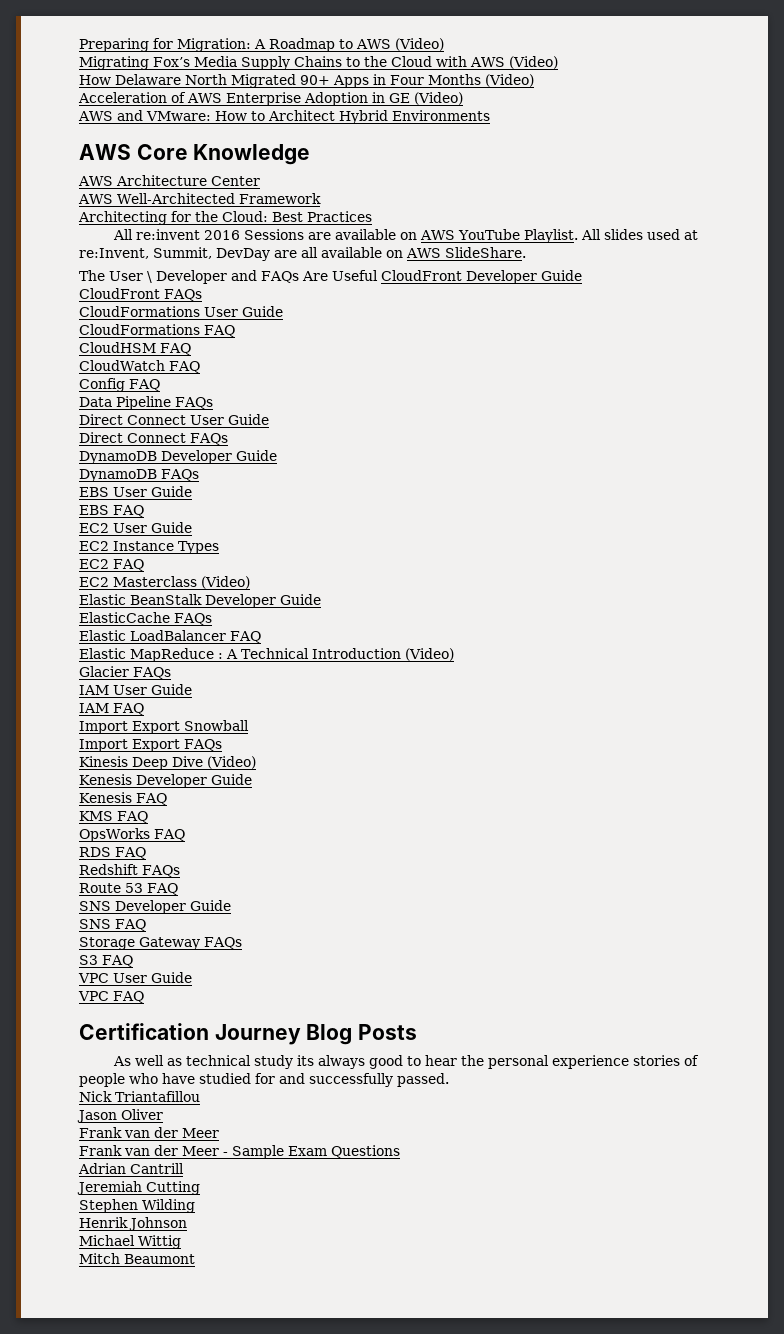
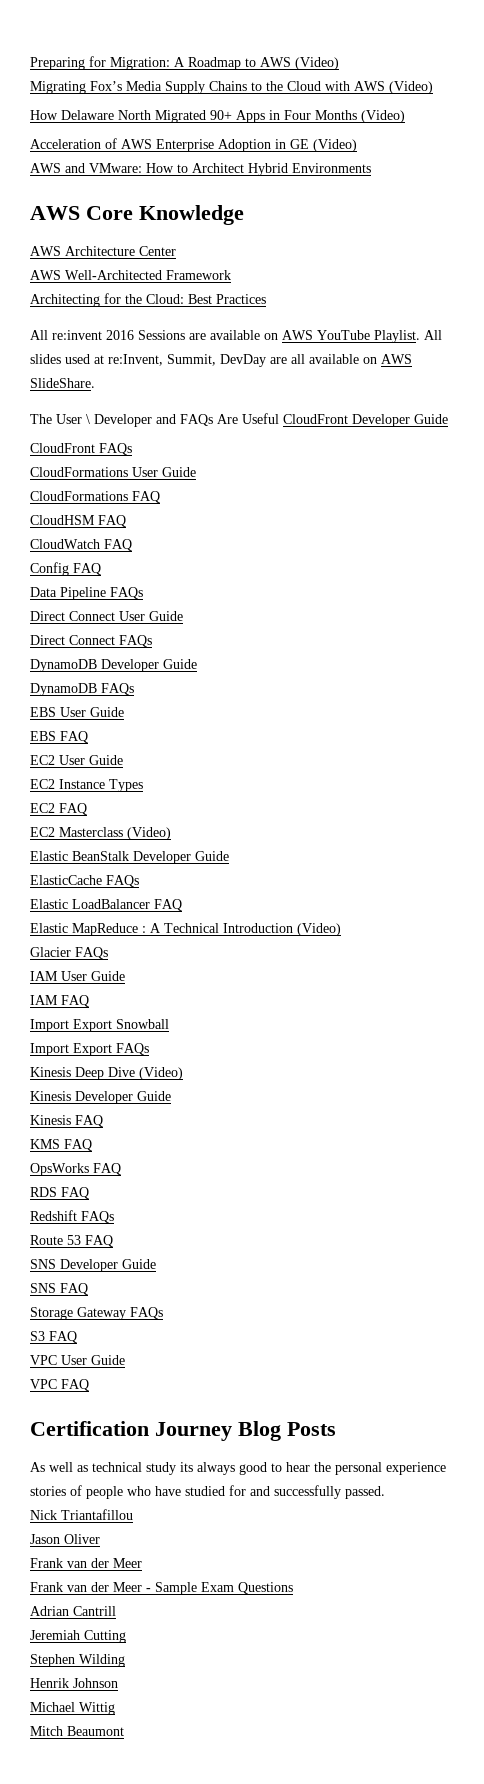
[79,774,252,788] [79,792,132,803] Kenesis Developer Guide // Kenesis -> [30,1091,171,1104] [30,1115,71,1125] Kinesis Developer Guide // Kinesis

